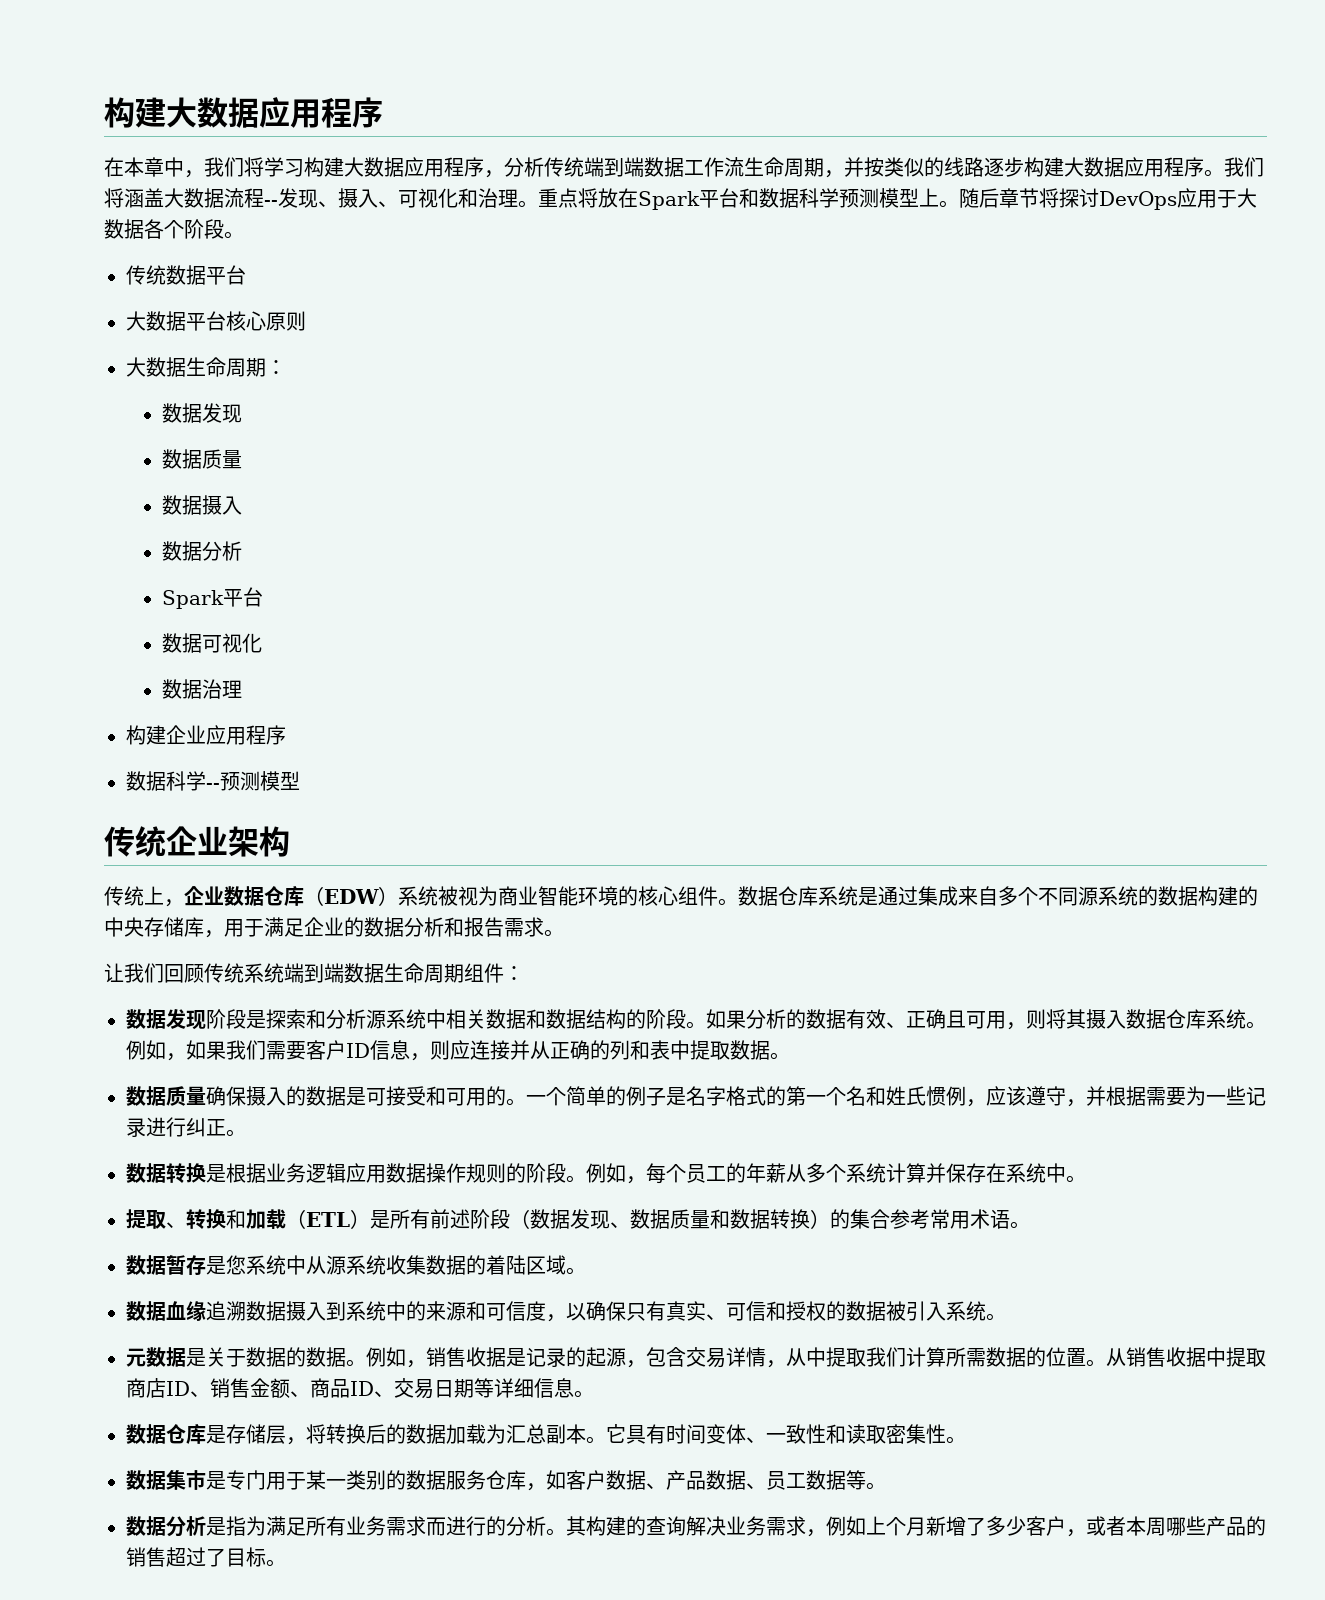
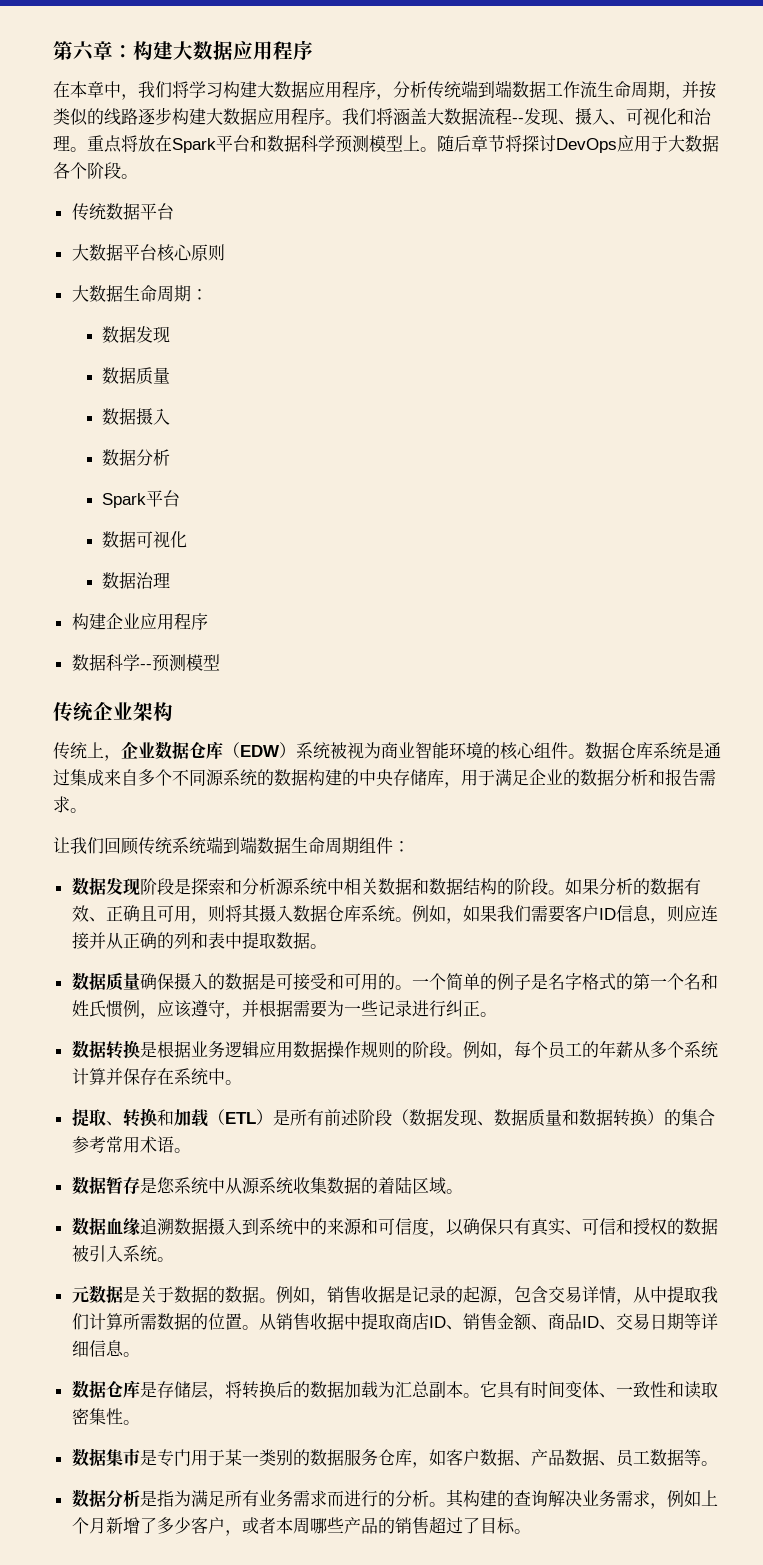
(104, 112) none -> [53,41,133,61] 第六章：

